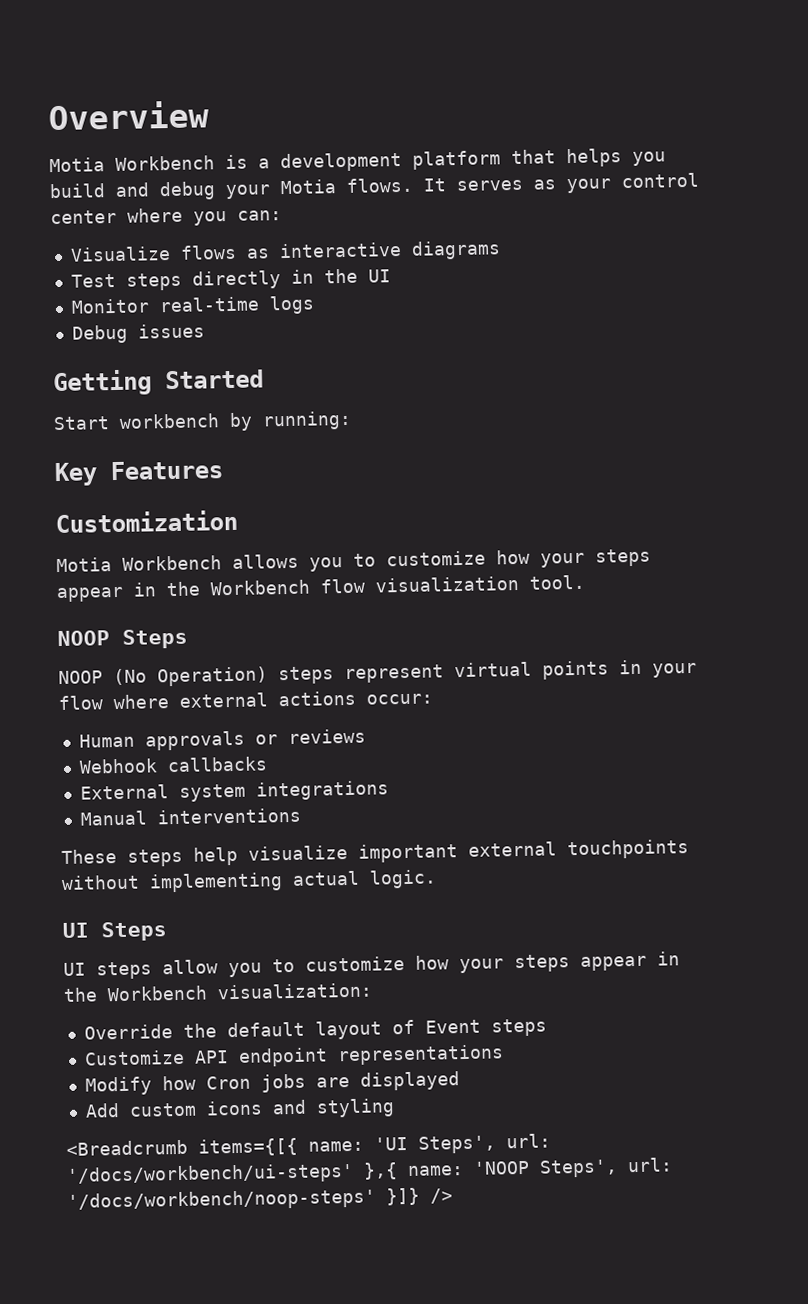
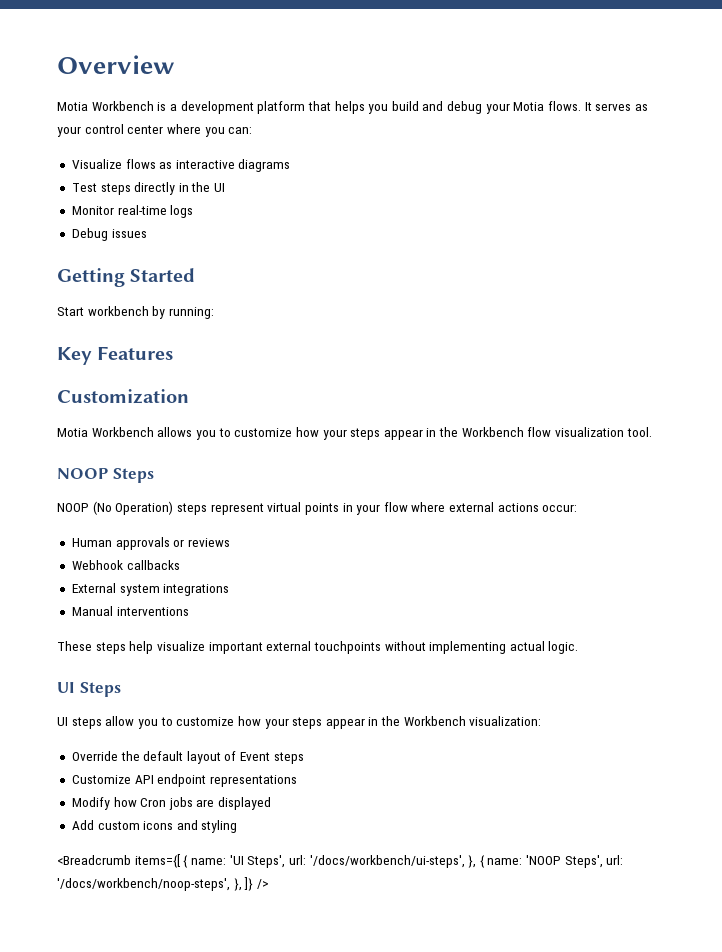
[198,1137,298,1157] items={[{ -> [134,854,189,868] items={[ {
[66,1162,398,1186] '/docs/workbench/ui-steps' },{ -> [309,855,485,868] '/docs/workbench/ui-steps', }, {
[67,1187,420,1212] '/docs/workbench/noop-steps' }]} -> [57,877,254,891] '/docs/workbench/noop-steps', }, ]}

